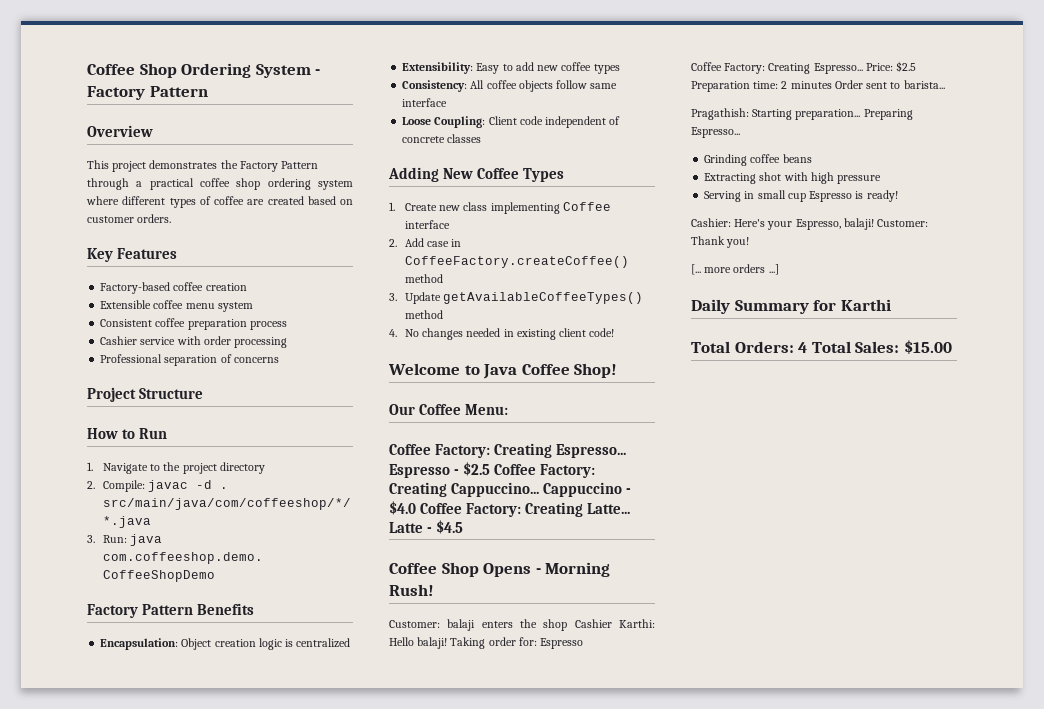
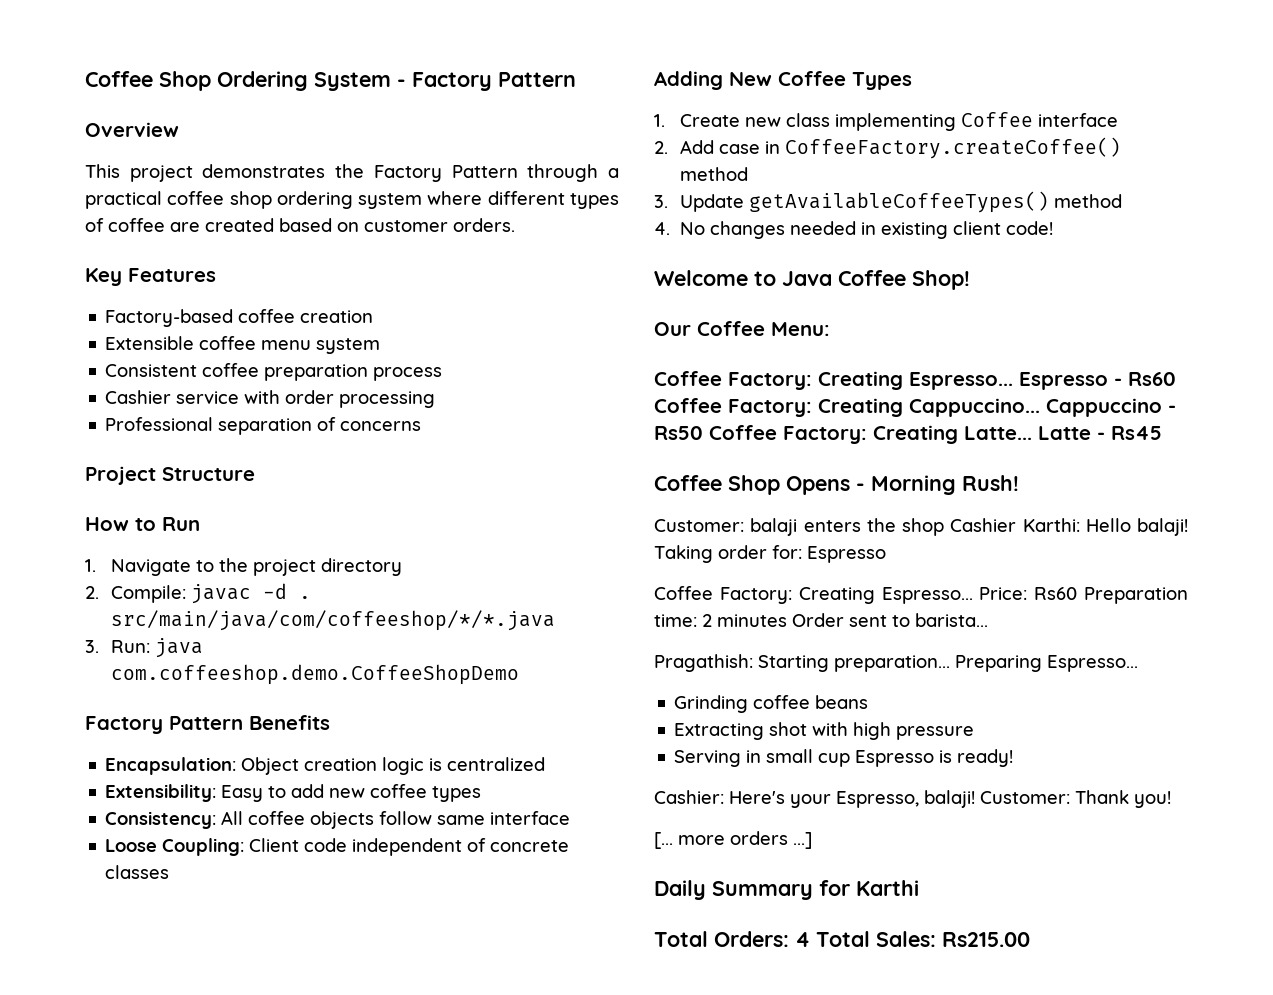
[463,462,491,476] $2.5 -> [1128,372,1176,386] Rs60
[389,501,416,515] $4.0 -> [654,426,703,440] Rs50
[436,520,464,534] $4.5 -> [1111,426,1162,440] Rs45
[896,61,917,72] $2.5 -> [1034,587,1078,600] Rs60
[903,340,952,354] $15.00 -> [942,932,1030,947] Rs215.00

